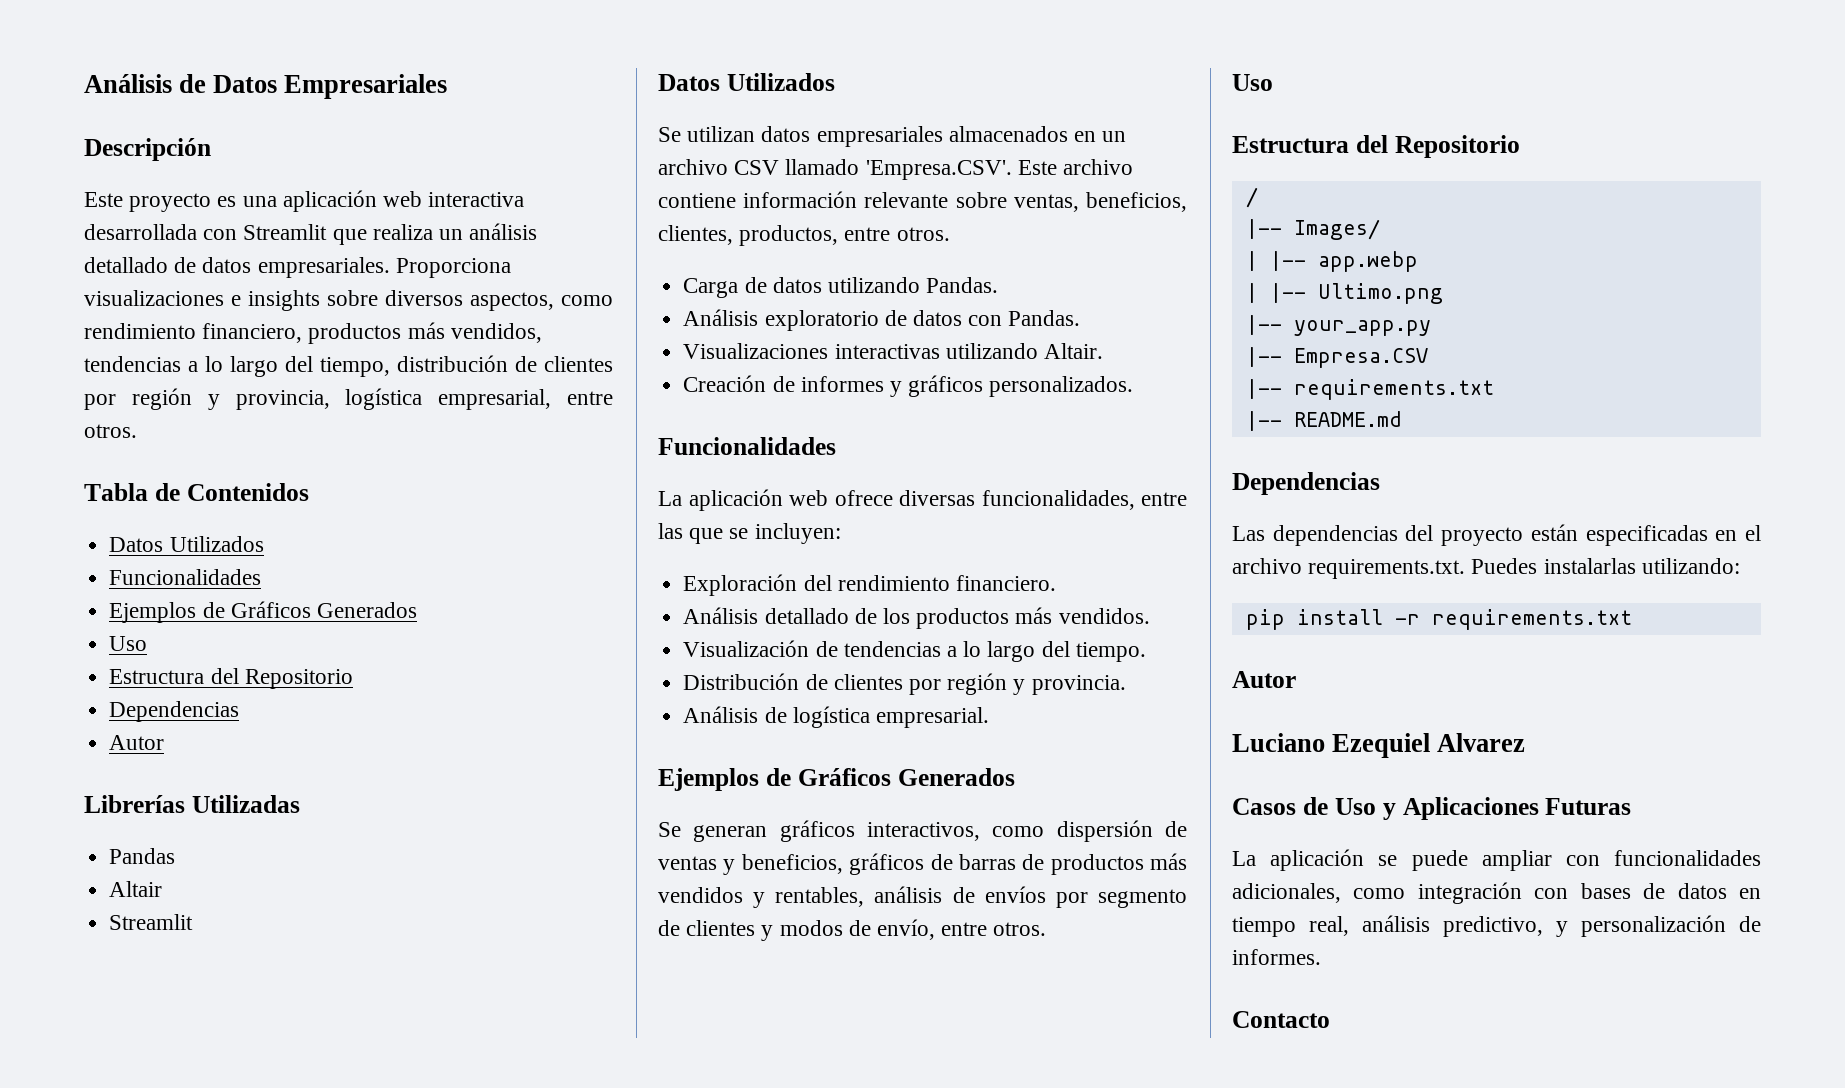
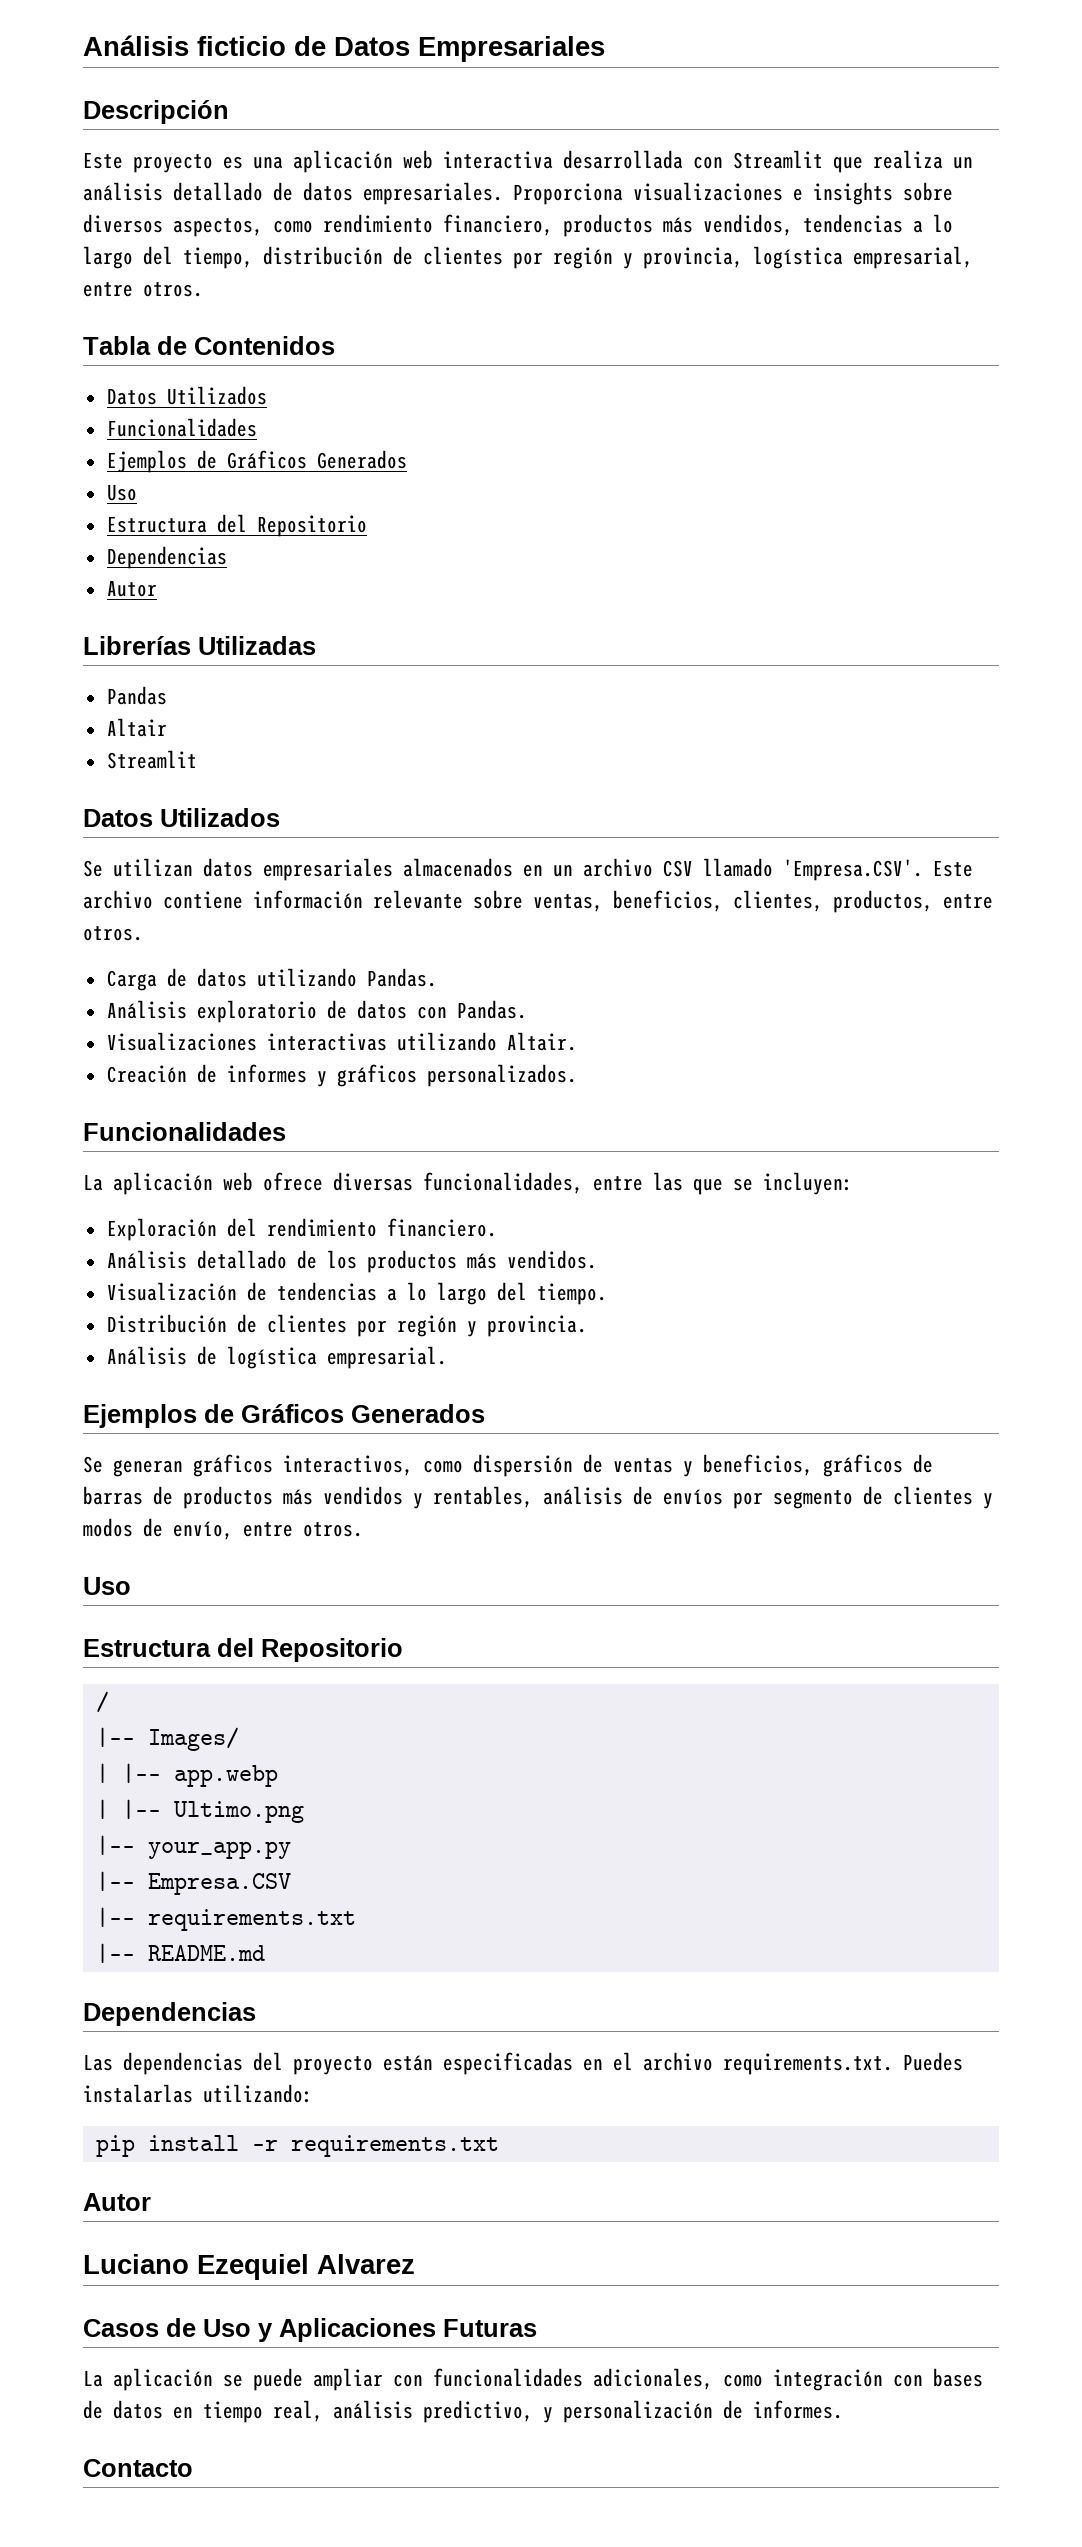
[84,74,172,93] Análisis -> [83,35,286,56] Análisis ficticio

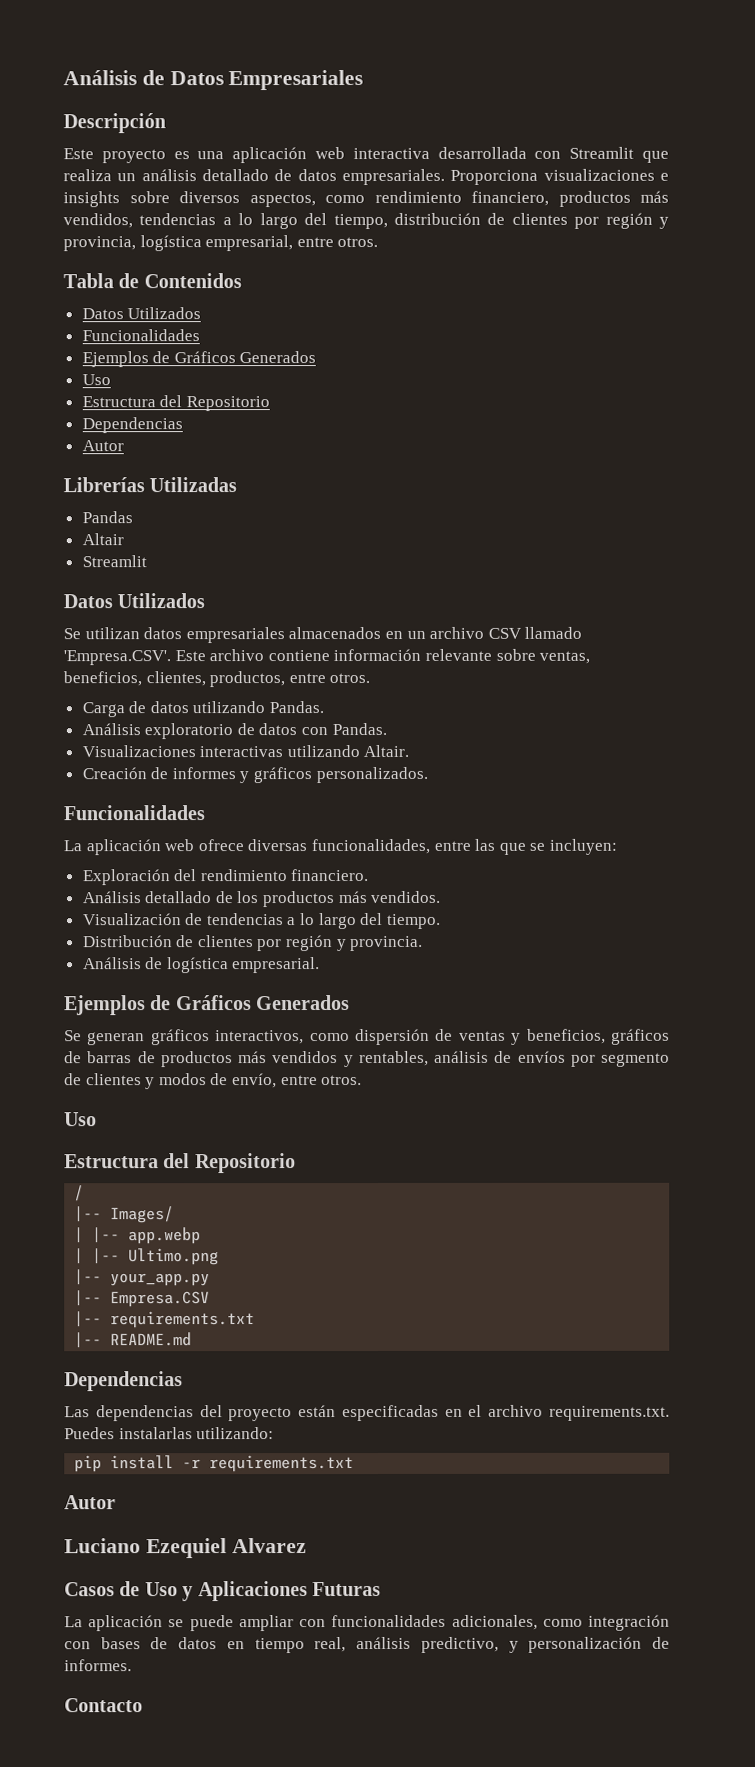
[83,35,286,56] Análisis ficticio -> [63,70,137,86] Análisis

